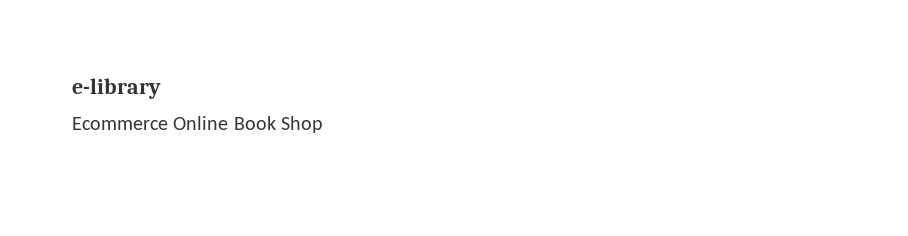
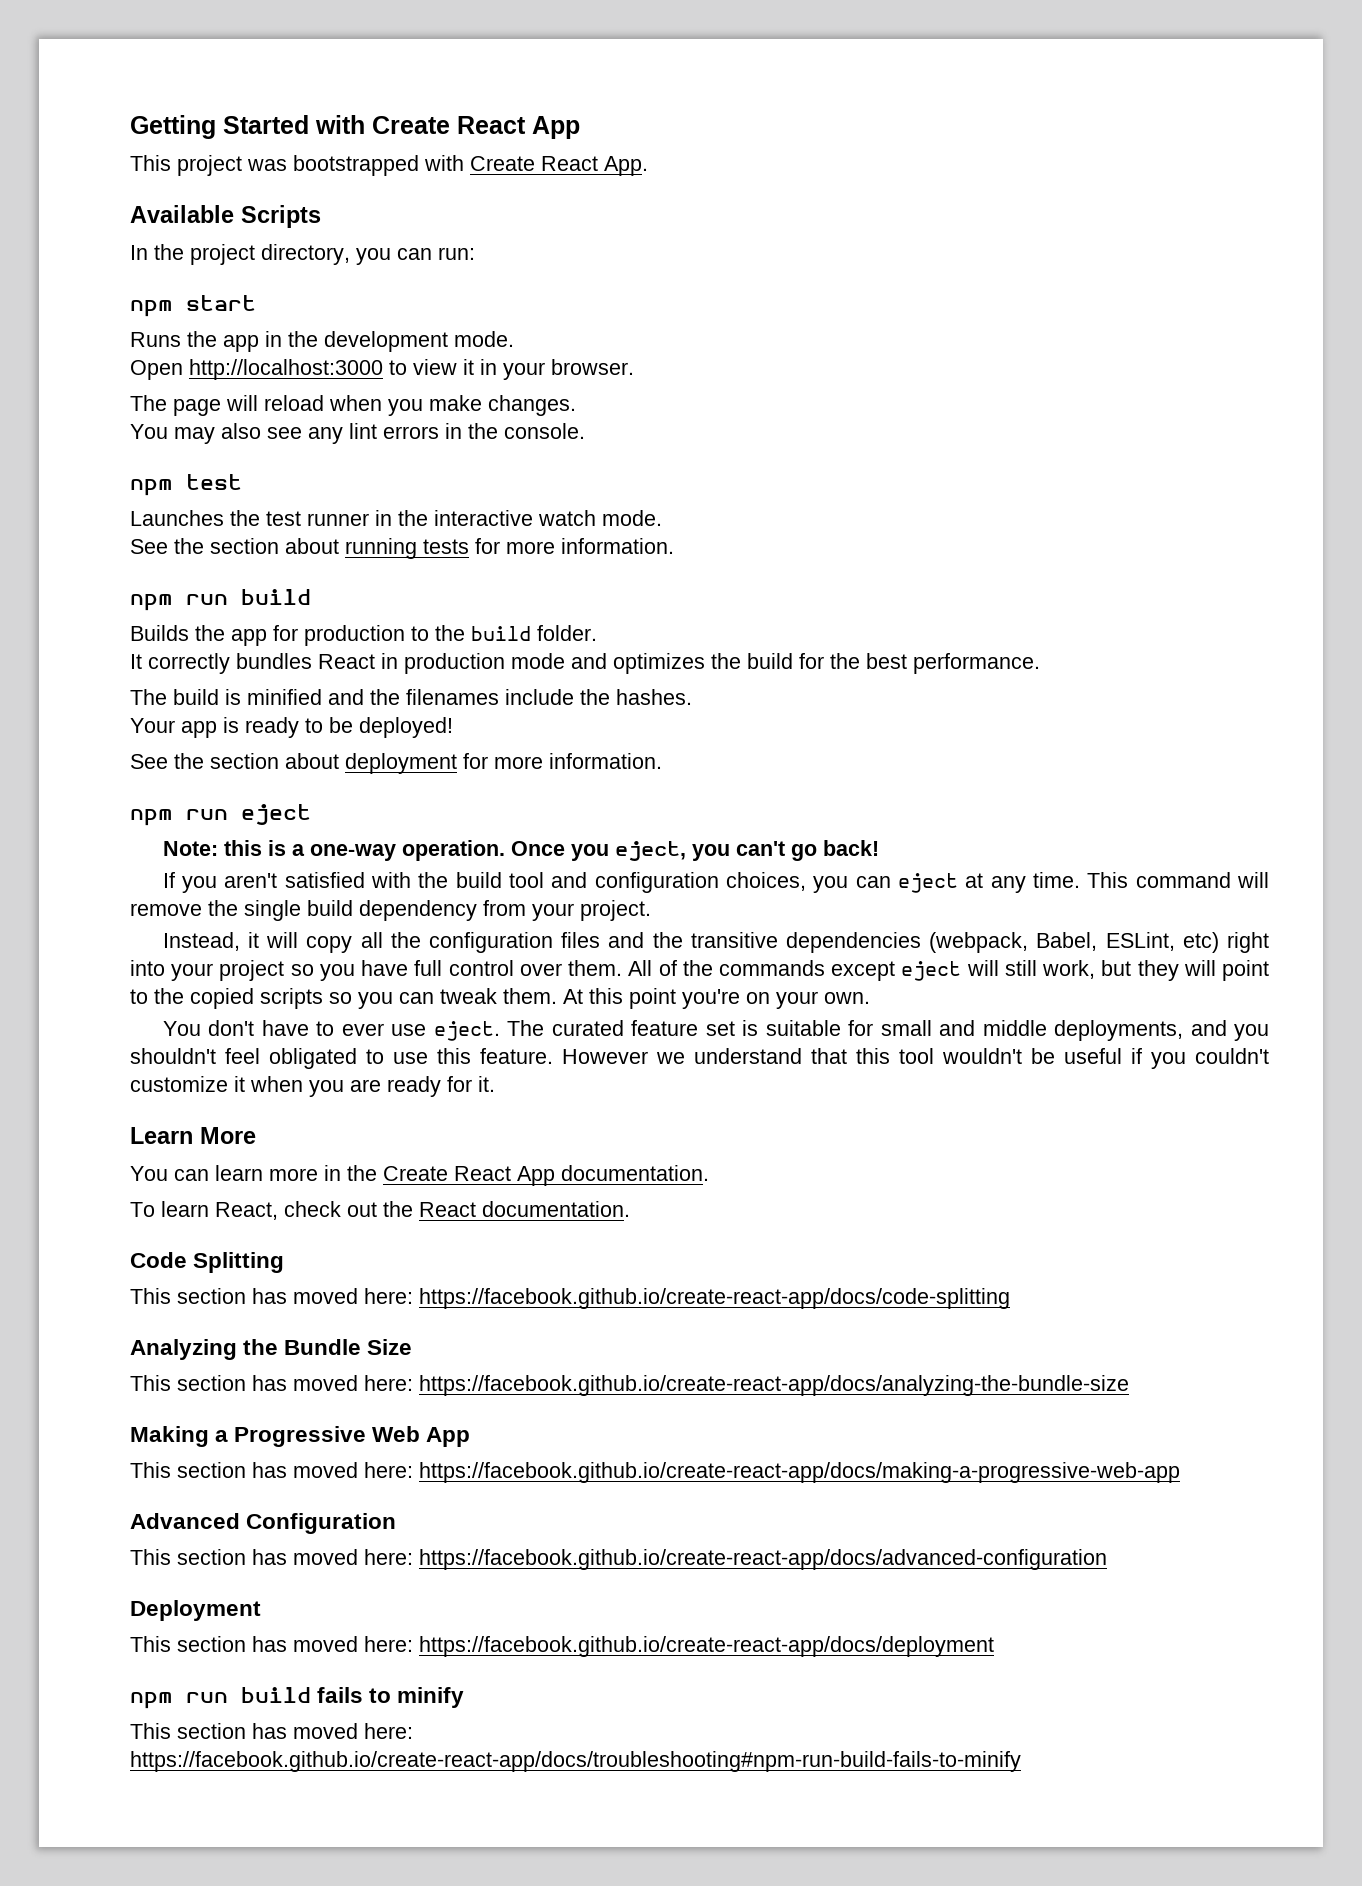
[72,78,161,99] [72,116,324,133] e-library // Ecommerce Online Book Shop -> [130,115,580,139] [130,155,648,176] [130,205,321,228] [130,244,475,265] [130,295,256,317] [130,331,514,352] [130,359,634,380] [130,395,576,416] [130,423,585,444] [130,474,242,496] [130,510,662,526] [130,538,674,559] [130,589,311,611] [130,625,597,646] [130,653,1040,674] [130,689,692,705] [130,717,453,738] [130,753,662,774] [130,804,311,826] [162,840,879,861] [162,872,1269,893] [130,900,651,921] [162,932,1269,953] [130,960,1270,981] [130,988,870,1009] [162,1020,1269,1041] [130,1048,1269,1069] [130,1076,495,1097] [130,1127,256,1144] [130,1165,709,1186] [130,1201,630,1220] [130,1252,285,1273] [130,1288,1010,1309] [130,1339,413,1360] [130,1375,1129,1396] [130,1426,471,1447] [130,1462,1180,1483] [130,1513,397,1534] [130,1549,1107,1570] [130,1600,261,1621] [130,1636,994,1657] [130,1687,465,1709] [130,1723,413,1739] [130,1751,1021,1772] Getting Started with Create React App // This project was bootstrapped with Create React App. // Available Scripts // In the project directory, you can run: // npm start // Runs the app in the development mode. // Open http://localhost:3000 to view it in your browser. // The page will reload when you make changes. // You may also see any lint errors in the console. // npm test // Launches the test runner in the interactive watch mode. // See the section about running tests for more information. // npm run build // Builds the app for production to the build folder. // It correctly bundles React in production mode and optimizes the build for the best performance. // The build is minified and the filenames include the hashes. // Your app is ready to be deployed! // See the section about deployment for more information. // npm run eject // Note: this is a one-way operation. Once you eject, you can't go back! // If you aren't satisfied with the build tool and configuration choices, you can eject at any time. This command will remove the single build dependency from your project. // Instead, it will copy all the configuration files and the transitive dependencies (webpack, Babel, ESLint, etc) right into your project so you have full control over them. All of the commands except eject will still work, but they will point to the copied scripts so you can tweak them. At this point you're on your own. // You don't have to ever use eject. The curated feature set is suitable for small and middle deployments, and you shouldn't feel obligated to use this feature. However we understand that this tool wouldn't be useful if you couldn't customize it when you are ready for it. // Learn More // You can learn more in the Create React App documentation. // To learn React, check out the React documentation. // Code Splitting // This section has moved here: https://facebook.github.io/create-react-app/docs/code-splitting // Analyzing the Bundle Size // This section has moved here: https://facebook.github.io/create-react-app/docs/analyzing-the-bundle-size // Making a Progressive Web App // This section has moved here: https://facebook.github.io/create-react-app/docs/making-a-progressive-web-app // Advanced Configuration // This section has moved here: https://facebook.github.io/create-react-app/docs/advanced-configuration // Deployment // This section has moved here: https://facebook.github.io/create-react-app/docs/deployment // npm run build fails to minify // This section has moved here: https://facebook.github.io/create-react-app/docs/troubleshooting#npm-run-build-fails-to-minify

